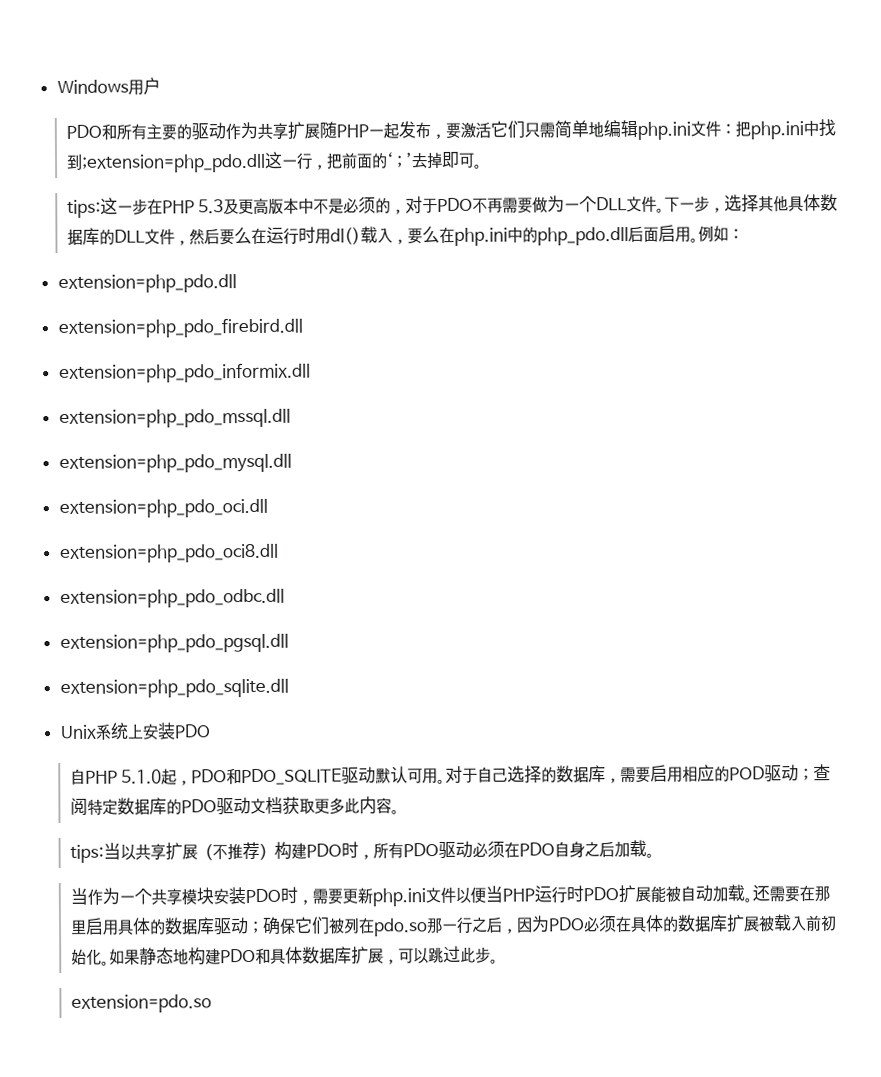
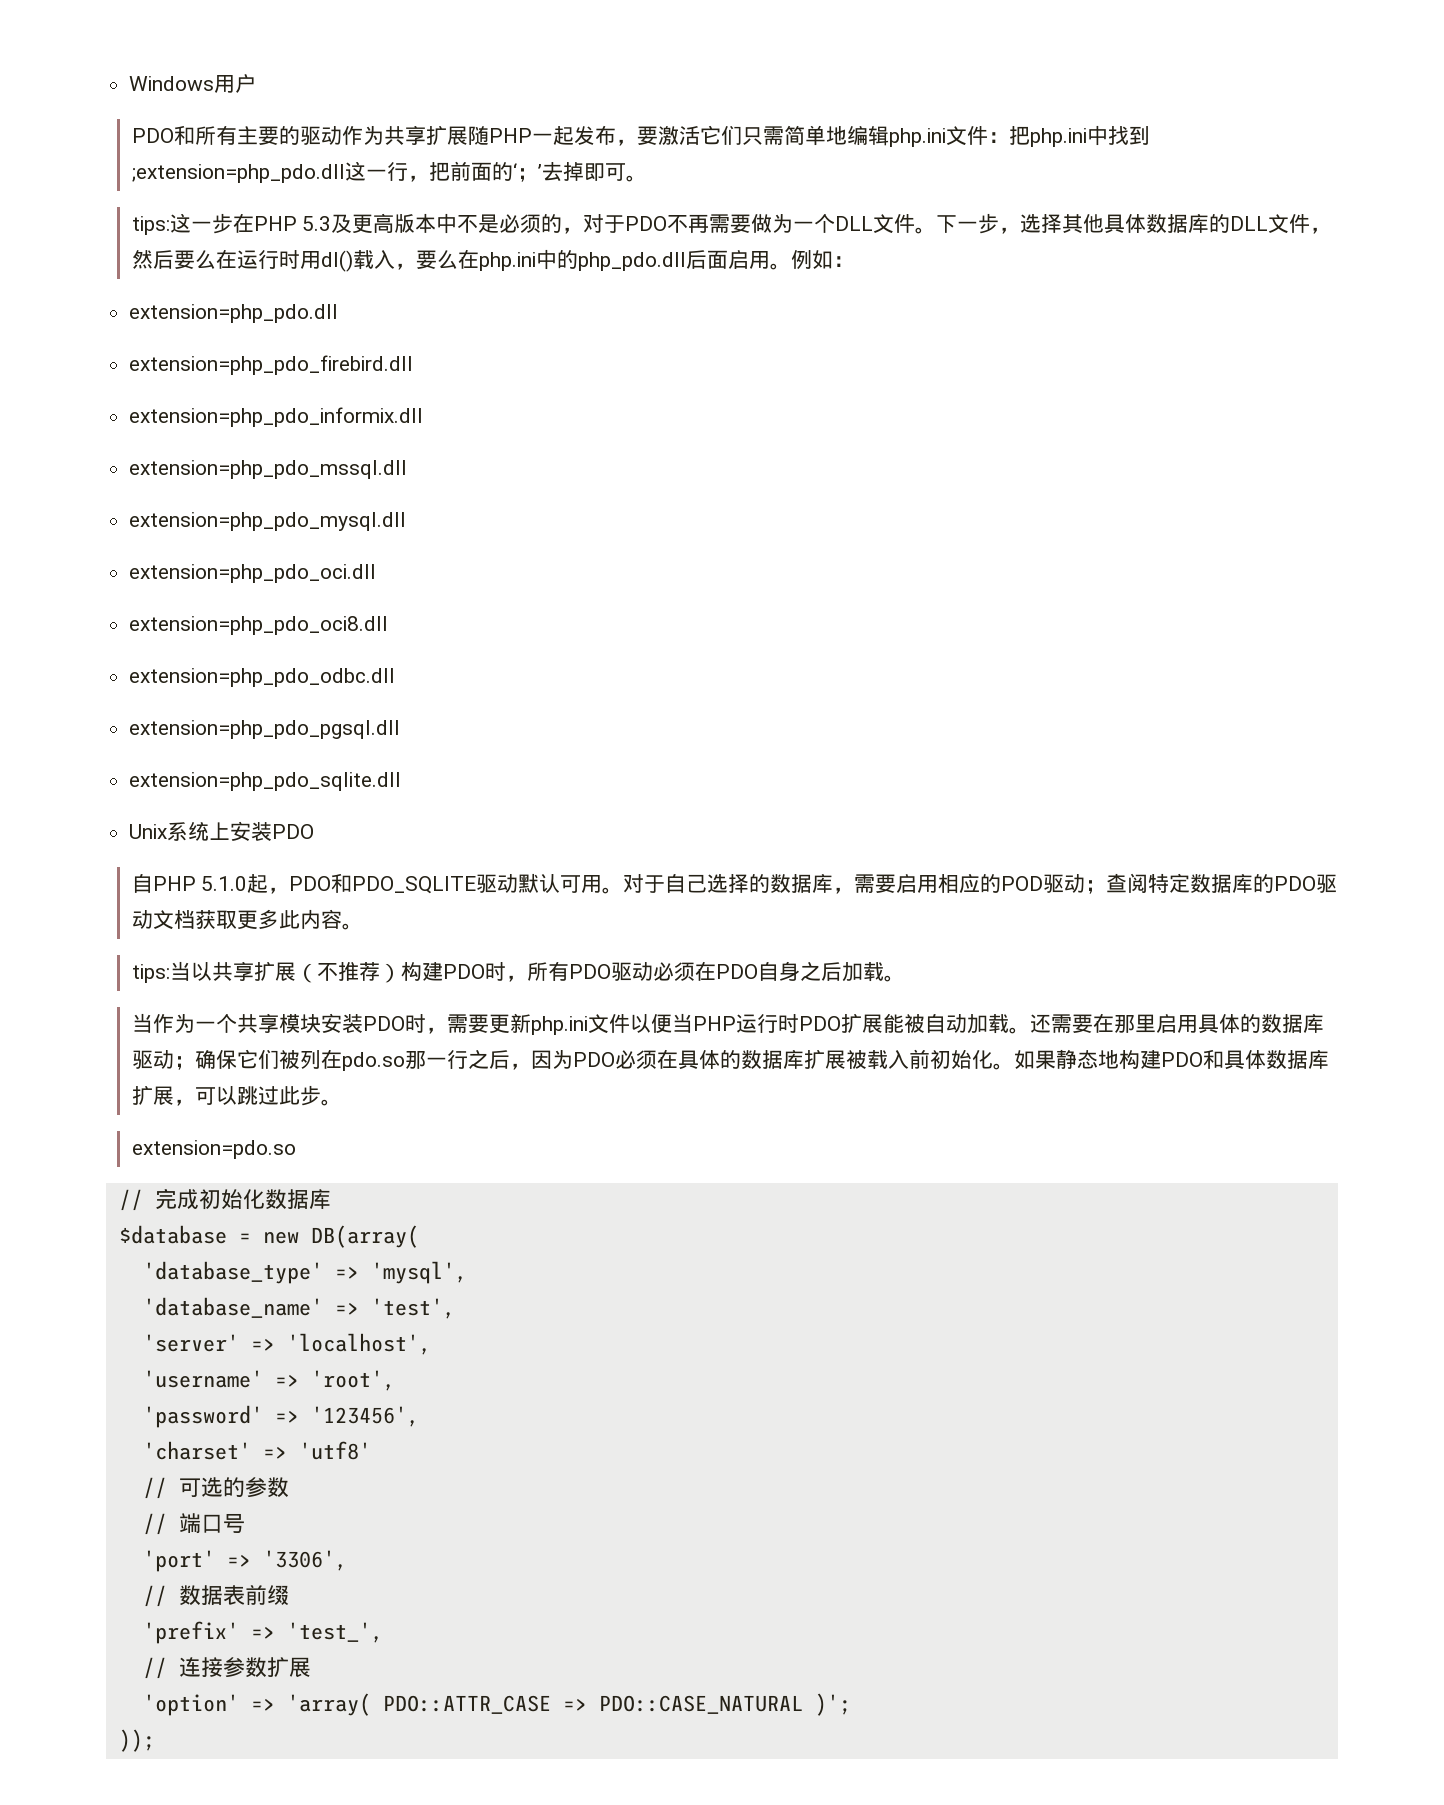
(212, 1003) none -> [118,1188,331,1211] [118,1225,419,1248] [142,1261,467,1284] [142,1297,455,1319] [142,1333,431,1355] [142,1370,395,1391] [142,1405,419,1428] [142,1441,371,1460] [142,1477,289,1499] [142,1513,245,1535] [142,1550,347,1572] [142,1584,289,1607] [142,1621,383,1644] [142,1657,311,1679] [142,1693,851,1716] [118,1729,155,1752] // // 完成初始化数据库 // $database = new DB(array( // 'database_type' => 'mysql', // 'database_name' => 'test', // 'server' => 'localhost', // 'username' => 'root', // 'password' => '123456', // 'charset' => 'utf8' // // 可选的参数 // // 端口号 // 'port' => '3306', // // 数据表前缀 // 'prefix' => 'test_', // // 连接参数扩展 // 'option' => 'array( PDO::ATTR_CASE => PDO::CASE_NATURAL )'; // ));

